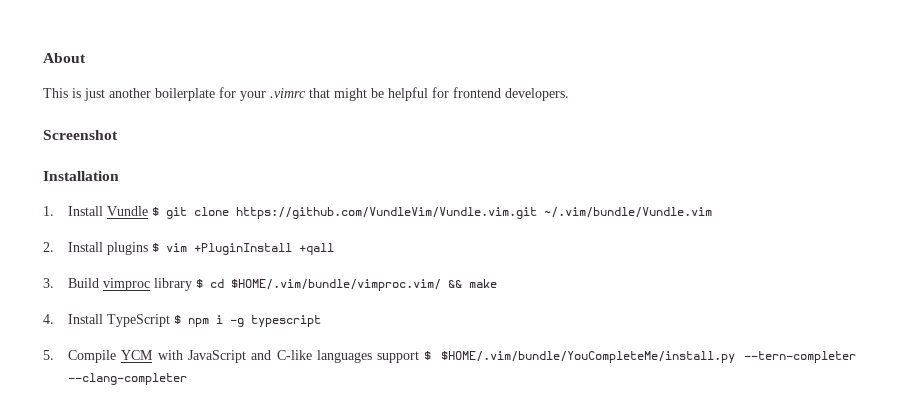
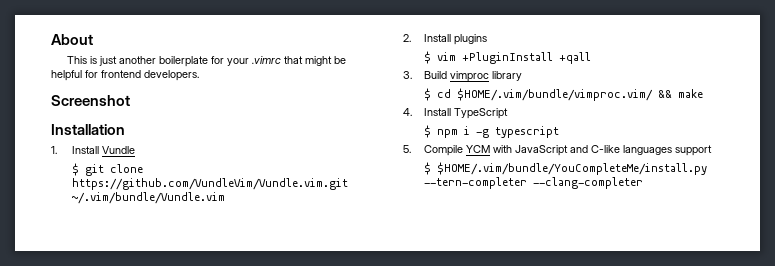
(149, 211) none -> (136, 150) //
(149, 248) none -> (488, 39) //
(193, 284) none -> (523, 76) //
(171, 320) none -> (509, 113) //
(420, 357) none -> (713, 150) //

